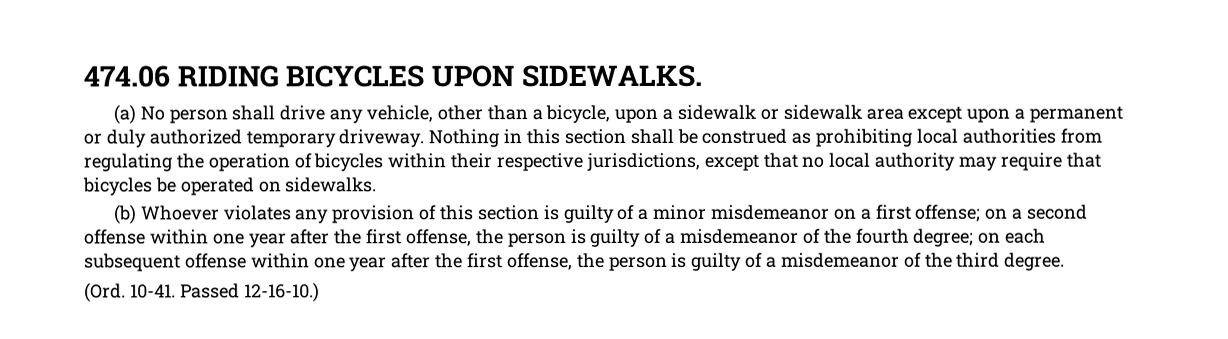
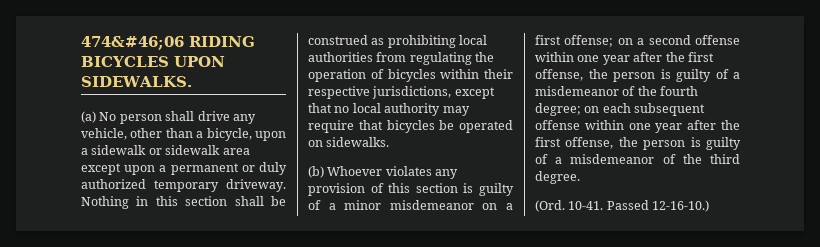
[83,65,170,88] 474.06 -> [81,36,184,50] 474&#46;06

